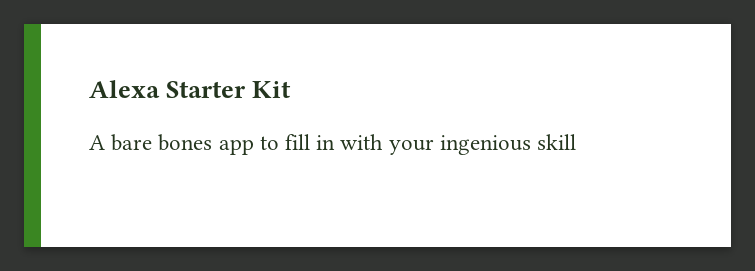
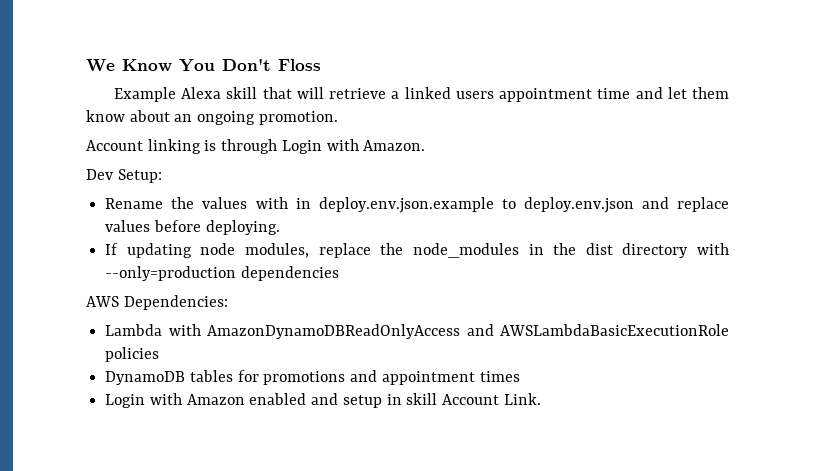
[89,80,292,98] [89,134,577,155] Alexa Starter Kit // A bare bones app to fill in with your ingenious skill -> [86,58,321,72] [114,87,730,102] [86,110,338,125] [86,139,426,154] [86,169,162,183] [105,197,730,213] [105,220,280,235] [105,243,730,258] [105,266,339,281] [86,295,228,310] [105,324,729,339] [105,347,160,362] [105,370,520,385] [105,393,541,408] We Know You Don't Floss // Example Alexa skill that will retrieve a linked users appointment time and let them know about an ongoing promotion. // Account linking is through Login with Amazon. // Dev Setup: // Rename the values with in deploy.env.json.example to deploy.env.json and replace values before deploying. // If updating node modules, replace the node_modules in the dist directory with --only=production dependencies // AWS Dependencies: // Lambda with AmazonDynamoDBReadOnlyAccess and AWSLambdaBasicExecutionRole policies // DynamoDB tables for promotions and appointment times // Login with Amazon enabled and setup in skill Account Link.

